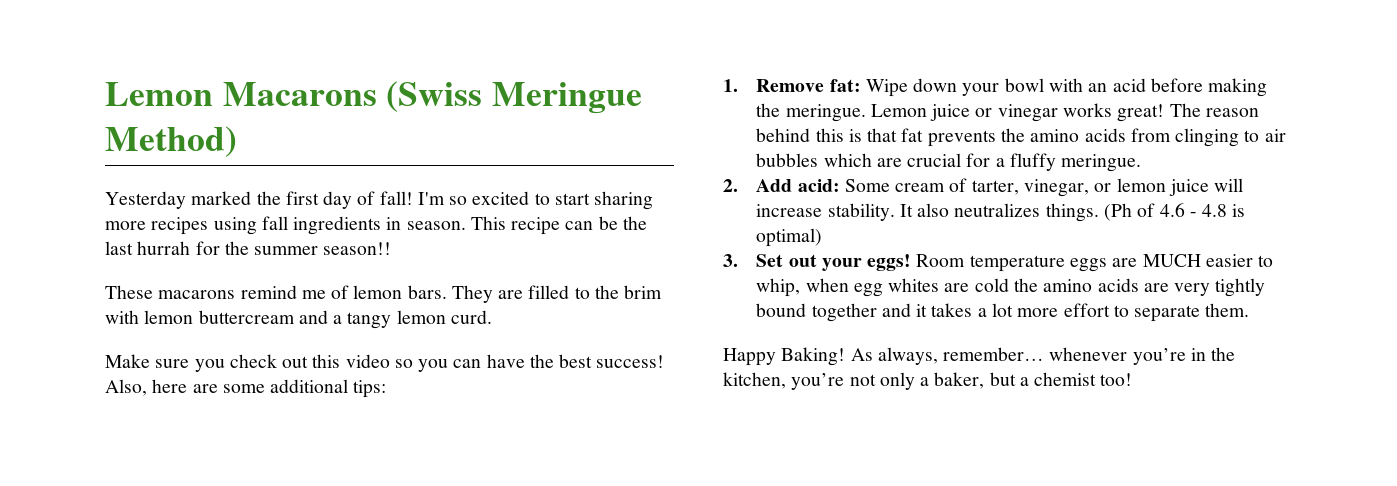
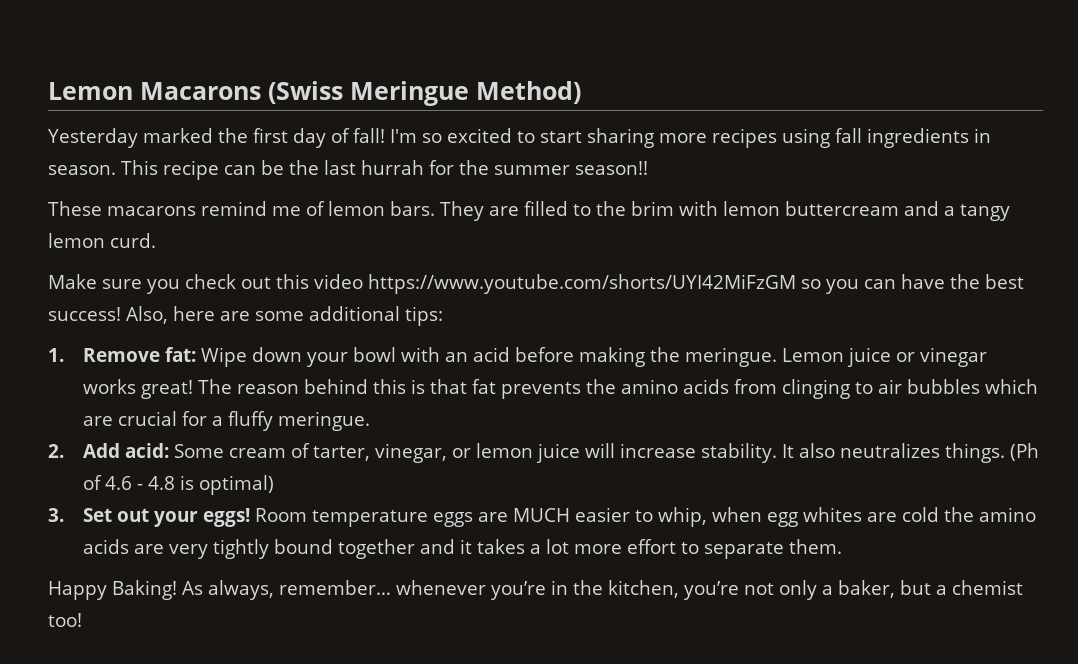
(390, 361) none -> [368,274,796,294] https://www.youtube.com/shorts/UYI42MiFzGM

